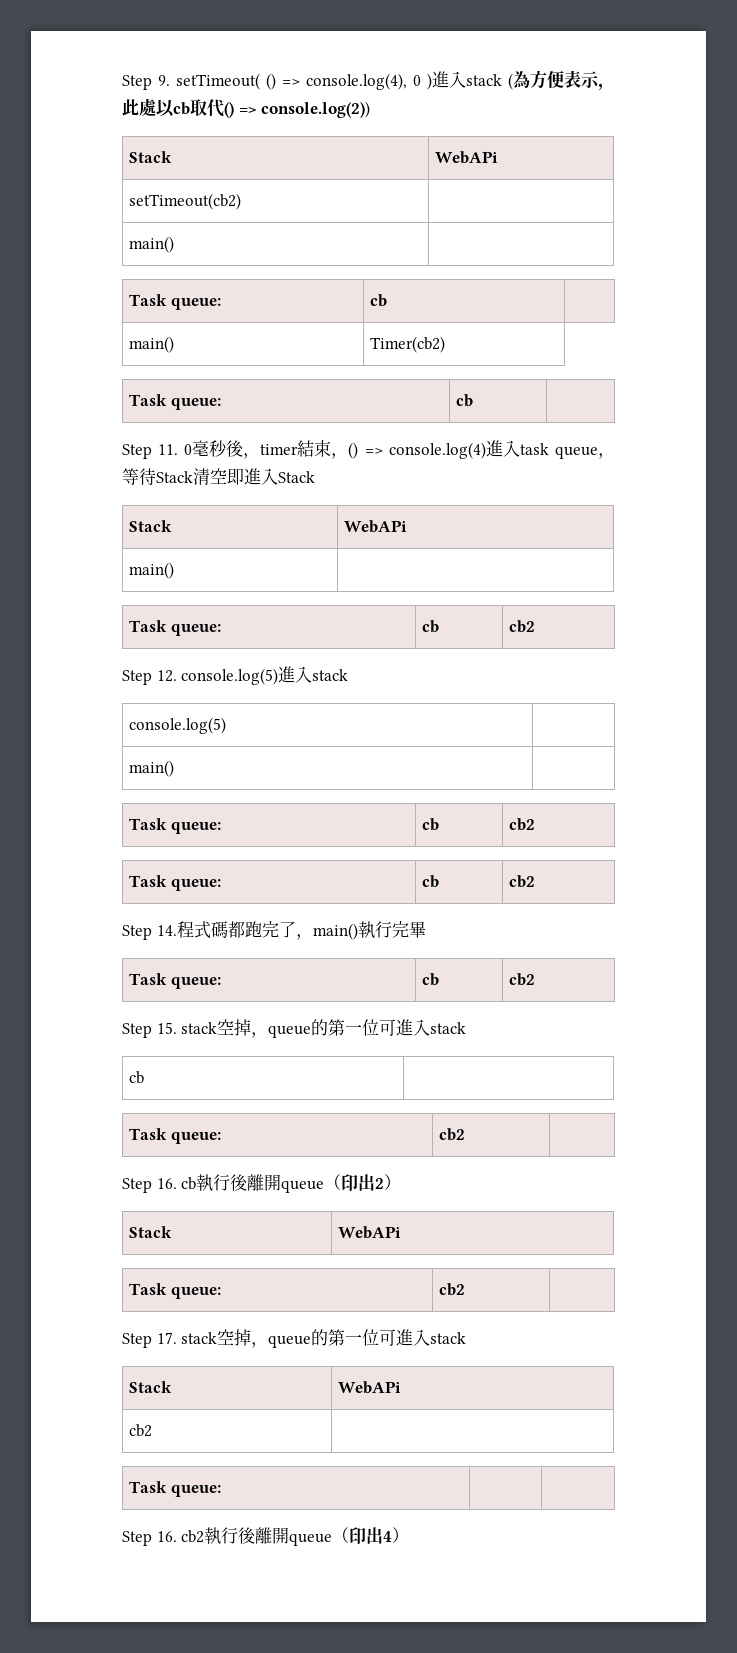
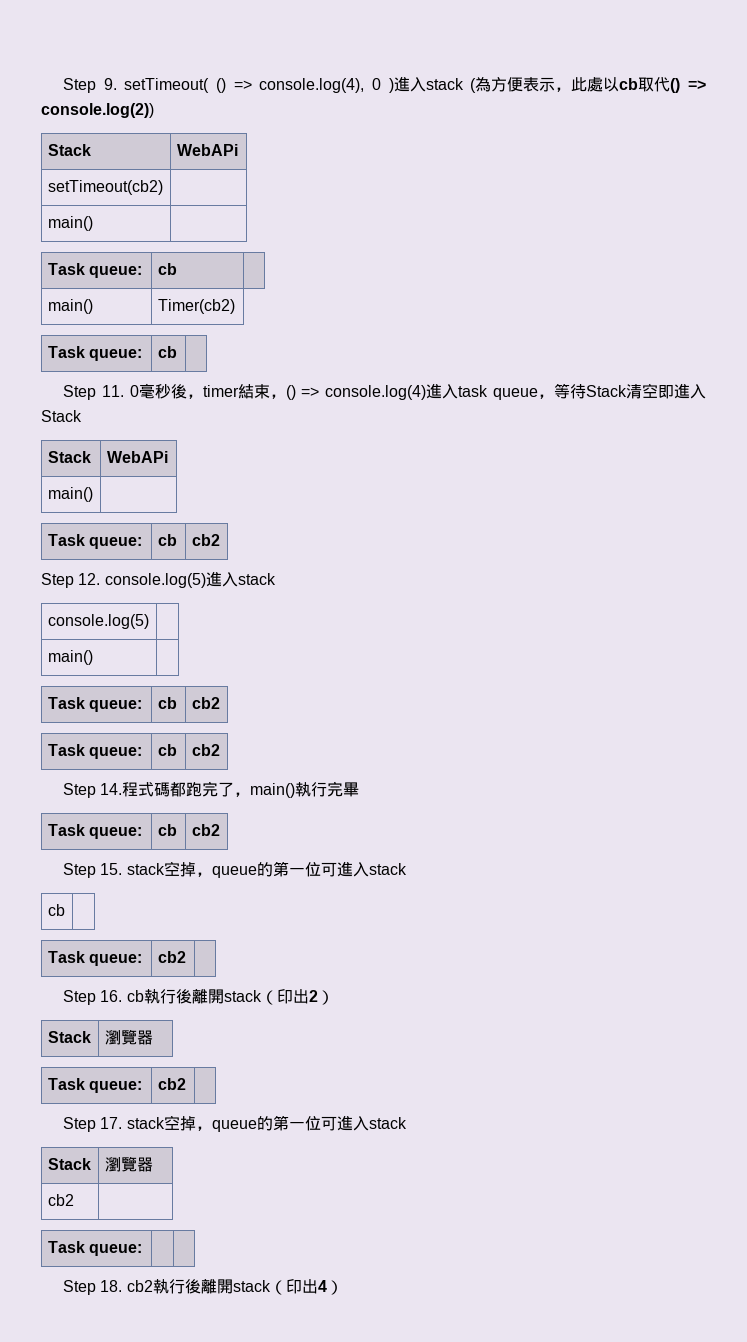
[281,1180,325,1193] queue -> [223,990,262,1002] stack
[337,1226,401,1239] WebAPi -> [104,1029,153,1045] 瀏覽器
[337,1381,401,1394] WebAPi -> [104,1156,153,1172] 瀏覽器
[156,1531,177,1542] 16. -> [100,1280,123,1292] 18.
[289,1533,333,1546] queue -> [232,1280,271,1292] stack

